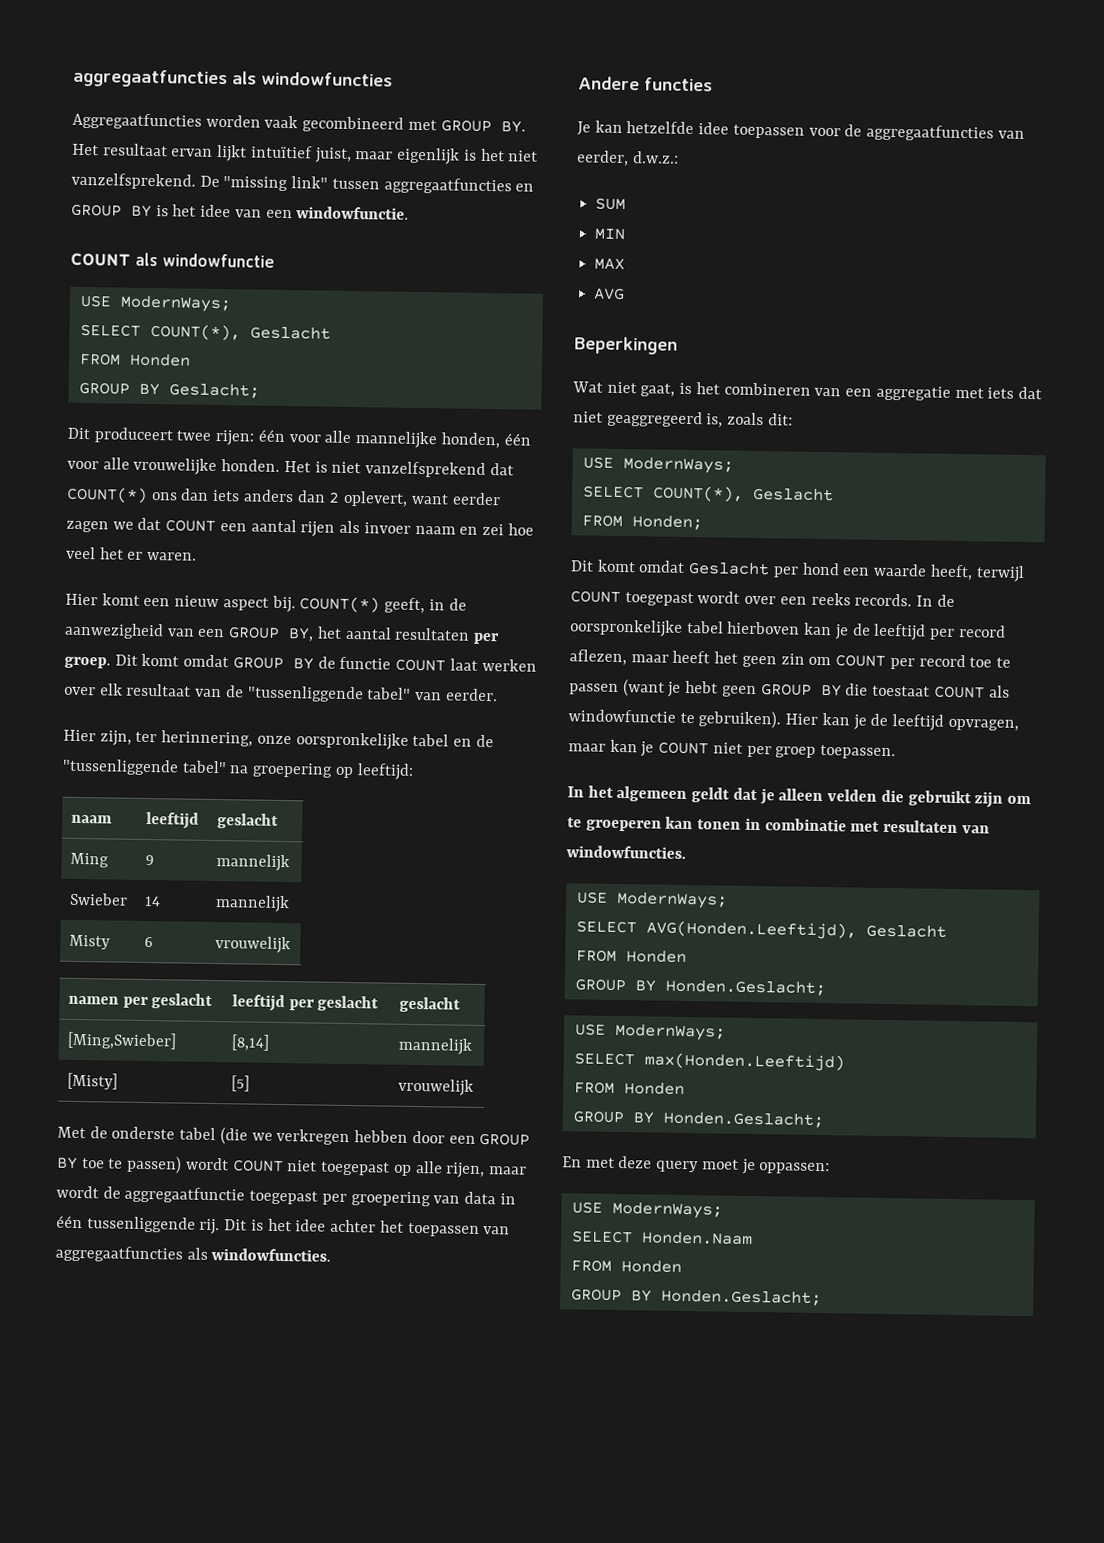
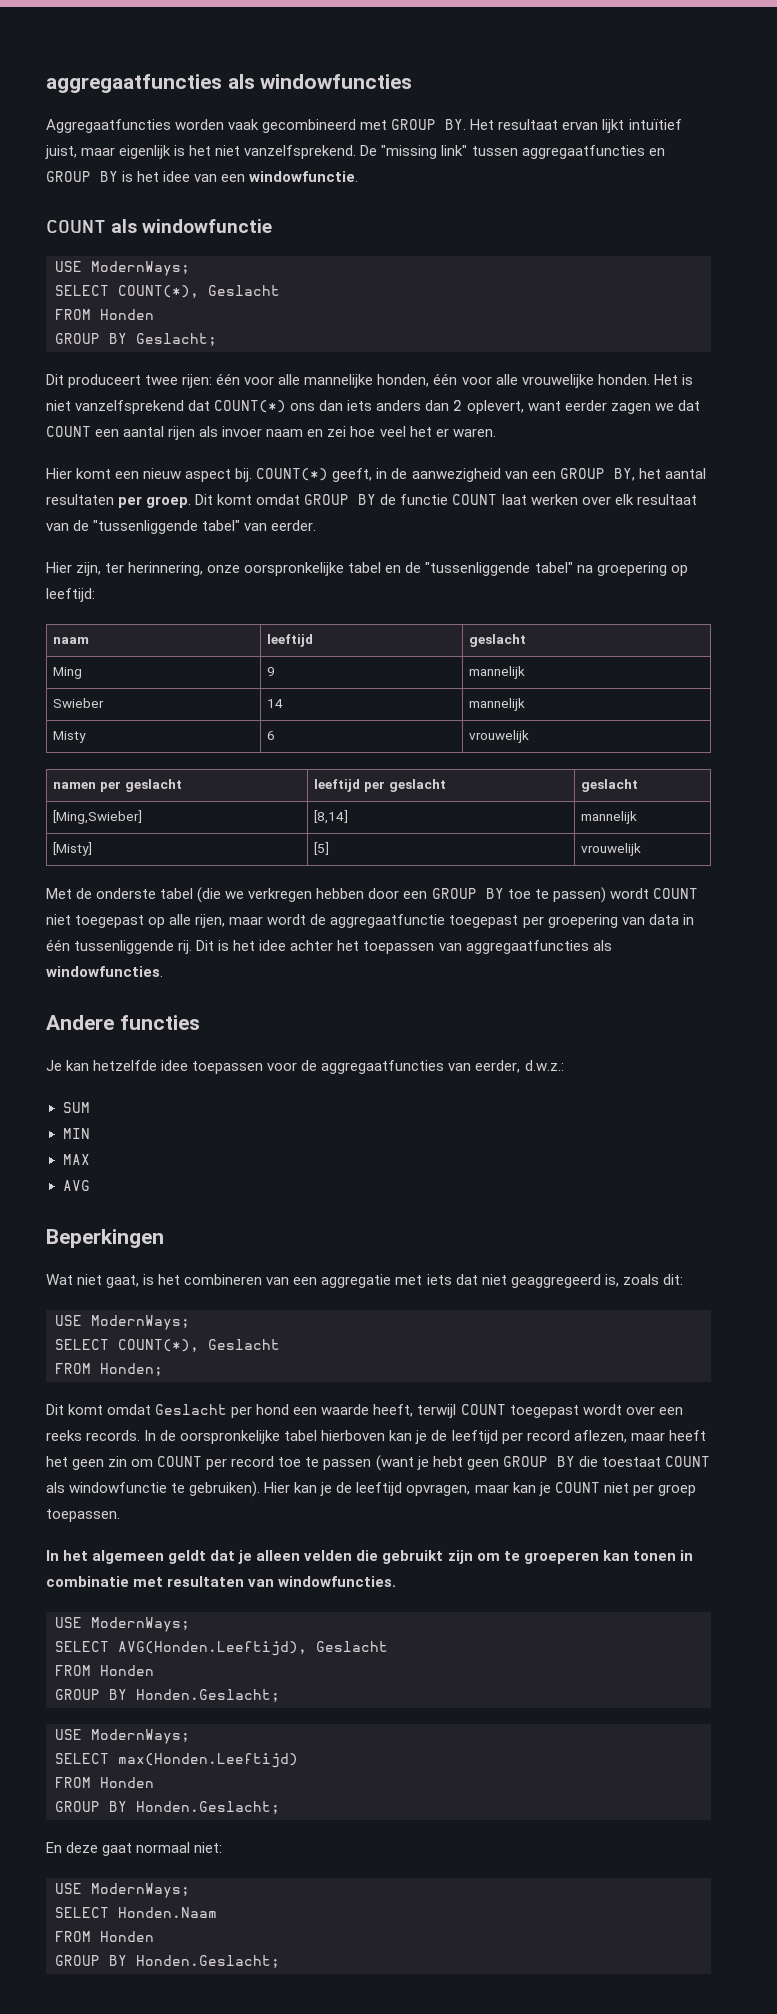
[585,1156,831,1175] met deze query moet je oppassen: -> [66,1842,223,1856] deze gaat normaal niet:

